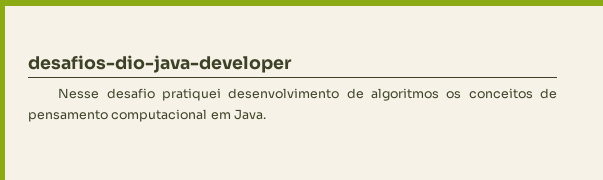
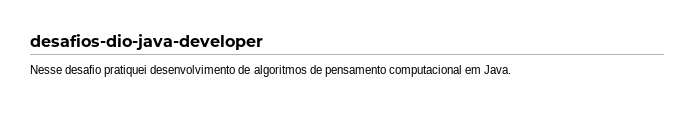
[446,88,533,99] os conceitos -> (307, 71) none

